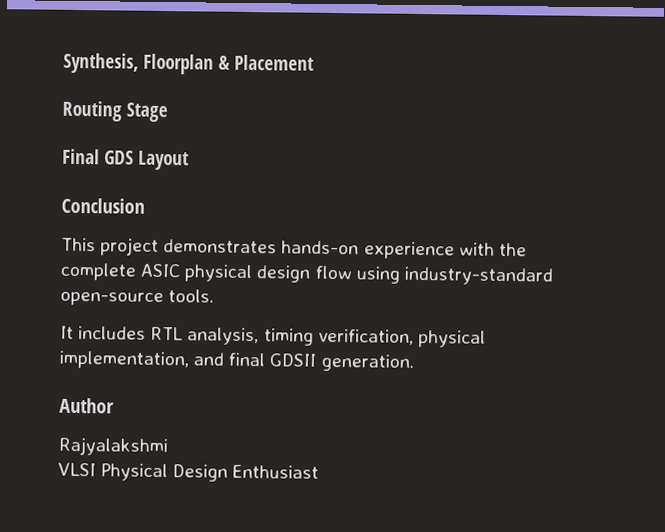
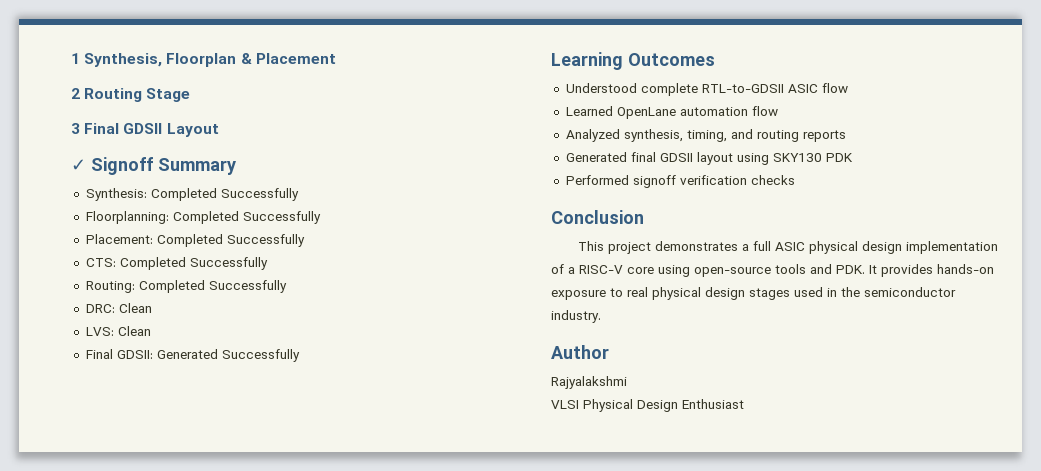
(63, 63) none -> [71,53,80,64] 1
(315, 62) none -> [71,88,80,99] 2
[62,148,190,171] [61,197,145,214] [61,237,527,260] [60,262,553,286] [60,289,215,307] [60,325,486,348] [59,350,414,372] Final GDS Layout // Conclusion // This project demonstrates hands-on experience with the complete ASIC physical design flow using industry-standard open-source tools. // It includes RTL analysis, timing verification, physical implementation, and final GDSII generation. -> [71,123,219,137] [71,157,236,175] [85,188,299,201] [85,211,321,224] [85,234,305,247] [85,257,268,270] [85,280,287,293] [85,303,152,313] [85,326,151,336] [85,349,300,362] [551,52,715,70] [565,83,848,96] [565,106,778,119] [565,129,846,142] [565,152,853,165] [565,175,795,188] [551,210,644,224] [578,241,999,254] [551,264,994,277] [551,287,956,300] [551,310,601,323] 3 Final GDSII Layout // ✓ Signoff Summary // Synthesis: Completed Successfully // Floorplanning: Completed Successfully // Placement: Completed Successfully // CTS: Completed Successfully // Routing: Completed Successfully // DRC: Clean // LVS: Clean // Final GDSII: Generated Successfully // Learning Outcomes // Understood complete RTL-to-GDSII ASIC flow // Learned OpenLane automation flow // Analyzed synthesis, timing, and routing reports // Generated final GDSII layout using SKY130 PDK // Performed signoff verification checks // Conclusion // This project demonstrates a full ASIC physical design implementation of a RISC-V core using open-source tools and PDK. It provides hands-on exposure to real physical design stages used in the semiconductor industry.

